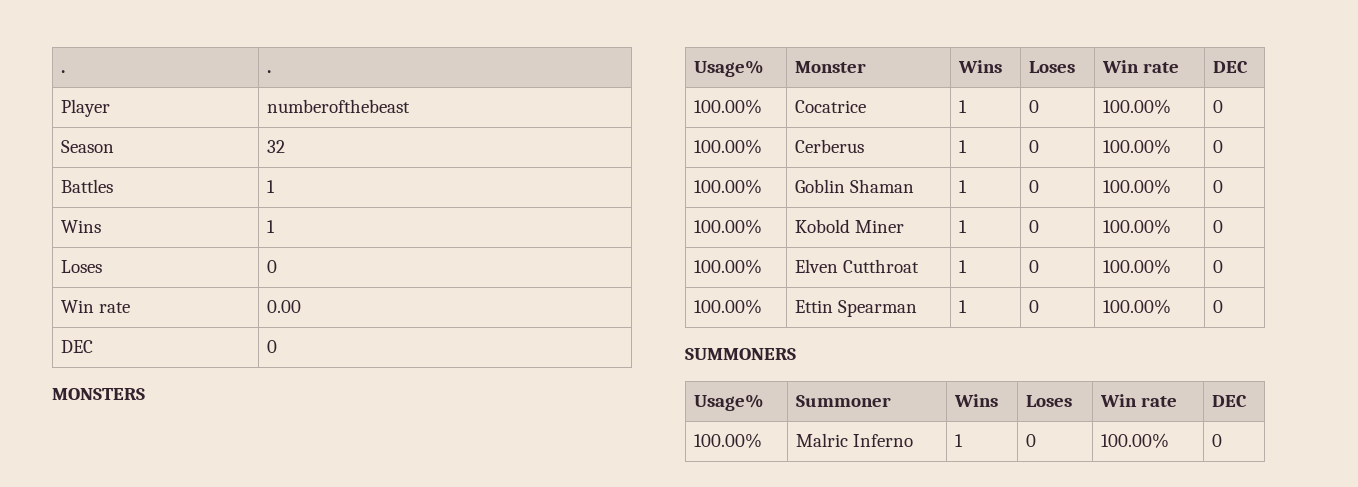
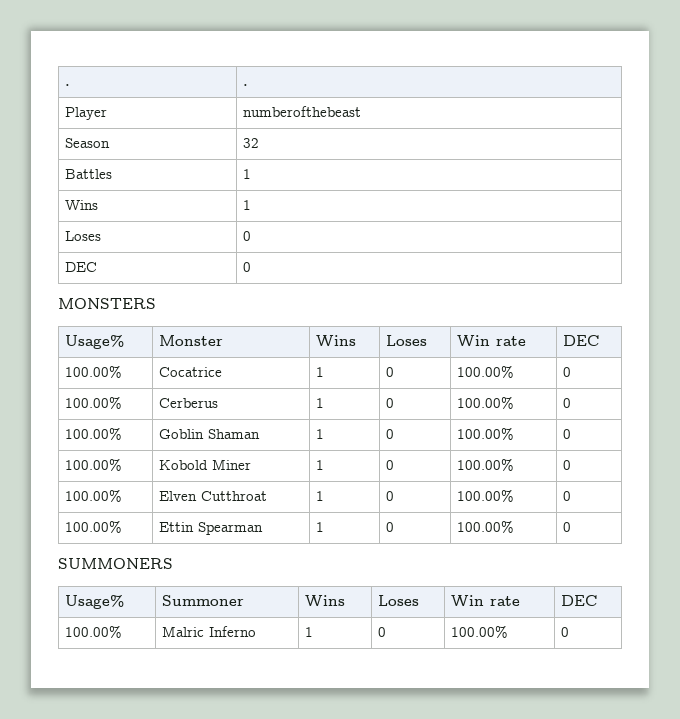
[60,300,130,313] [266,300,301,313] // Win rate | 0.00 -> (251, 236) none

